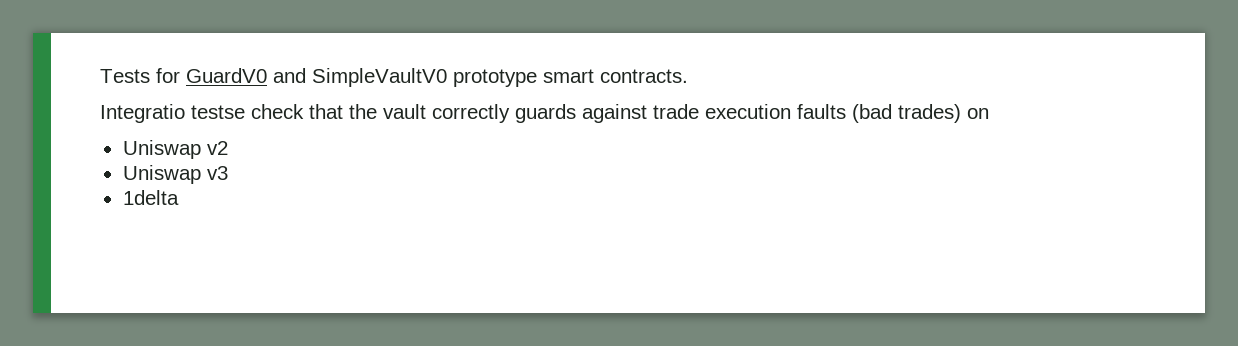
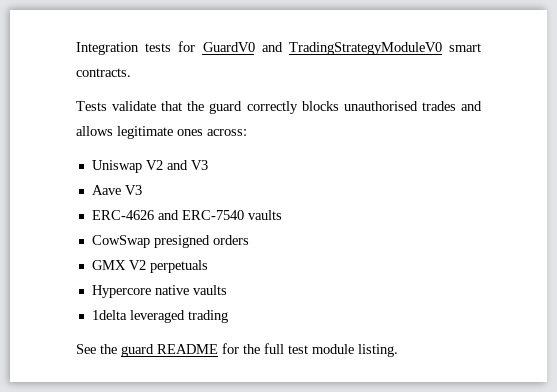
[100,69,150,83] Tests -> [76,42,172,55] Integration tests
[312,68,537,87] SimpleVaultV0 prototype -> [288,42,442,55] TradingStrategyModuleV0
[100,104,989,123] [122,140,228,159] [122,165,228,184] [122,190,179,205] Integratio testse check that the vault correctly guards against trade execution faults (bad trades) on // Uniswap v2 // Uniswap v3 // 1delta -> [76,101,482,114] [76,126,247,139] [91,160,208,173] [91,185,142,195] [91,210,282,220] [91,235,249,248] [91,260,208,273] [91,285,227,298] [91,310,228,323] [76,343,398,357] Tests validate that the guard correctly blocks unauthorised trades and allows legitimate ones across: // Uniswap V2 and V3 // Aave V3 // ERC-4626 and ERC-7540 vaults // CowSwap presigned orders // GMX V2 perpetuals // Hypercore native vaults // 1delta leveraged trading // See the guard README for the full test module listing.

